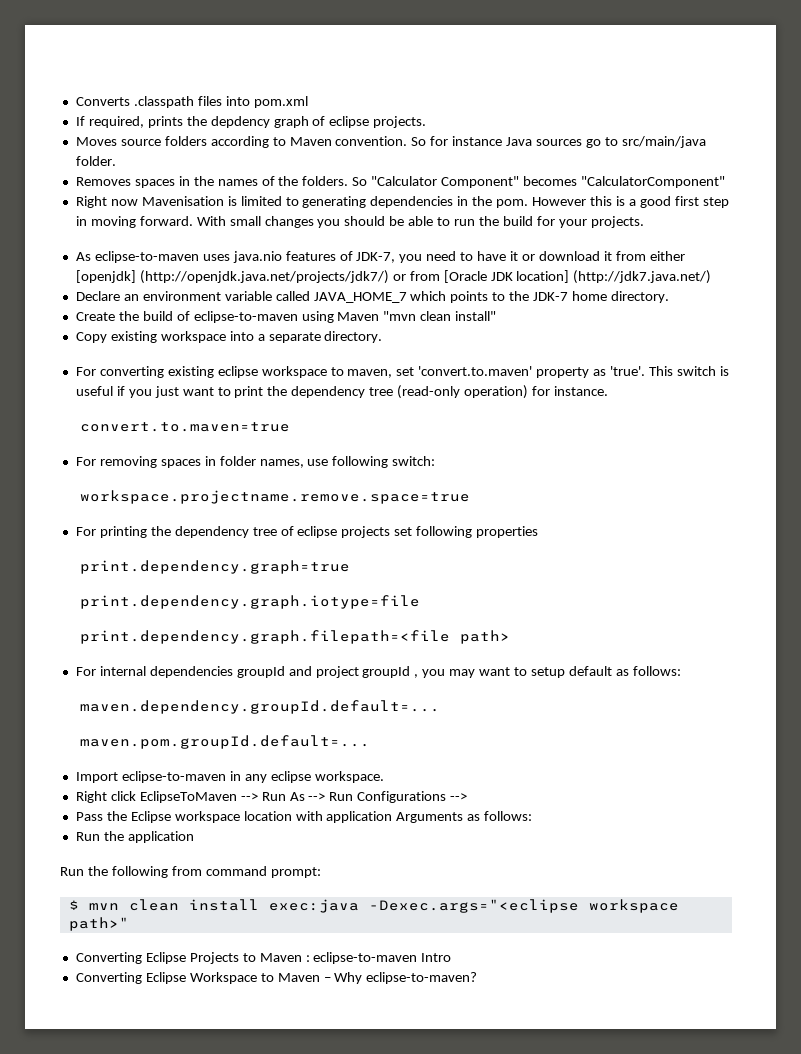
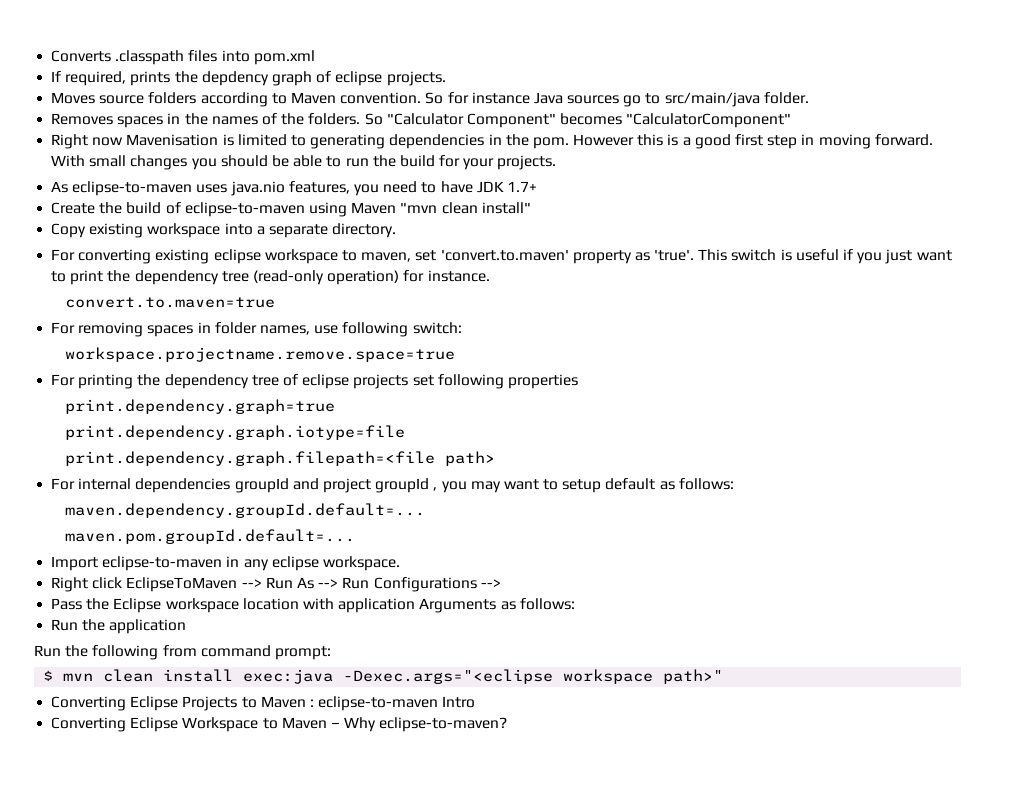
[285,251,396,263] features of JDK-7, -> [288,181,350,194] features,
[510,251,685,261] [75,270,712,284] [75,291,669,303] it or download it from either [openjdk] (http://openjdk.java.net/projects/jdk7/) or from [Oracle JDK location] (http://jdk7.java.net/) // Declare an environment variable called JAVA_HOME_7 which points to the JDK-7 home directory. -> [476,181,537,193] JDK 1.7+

